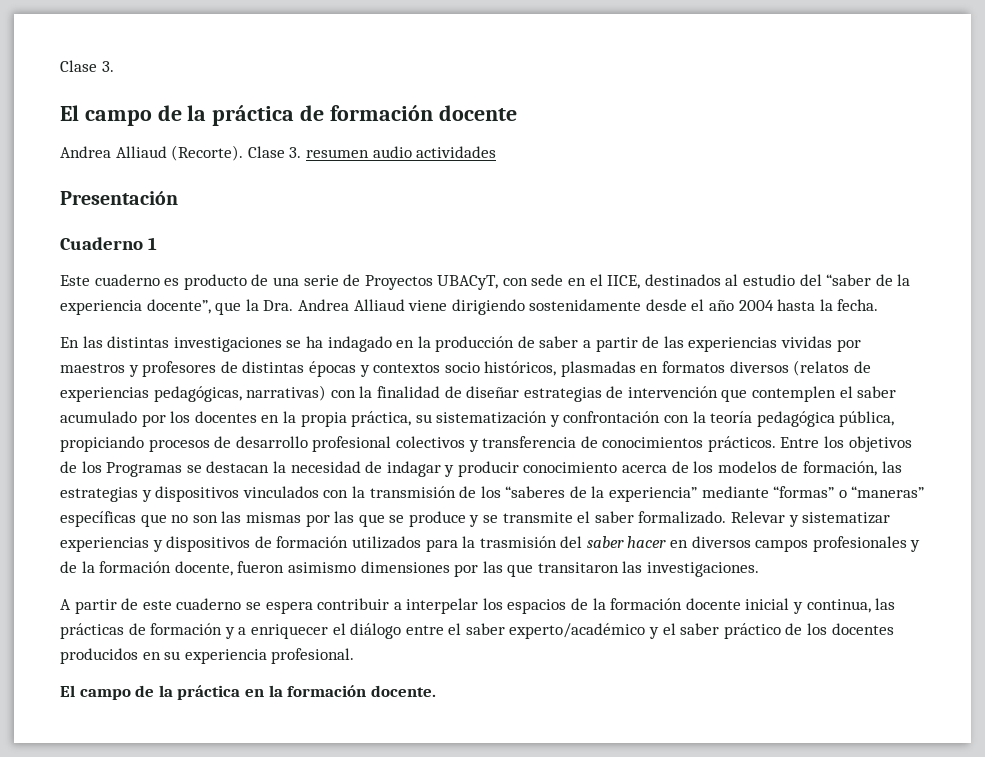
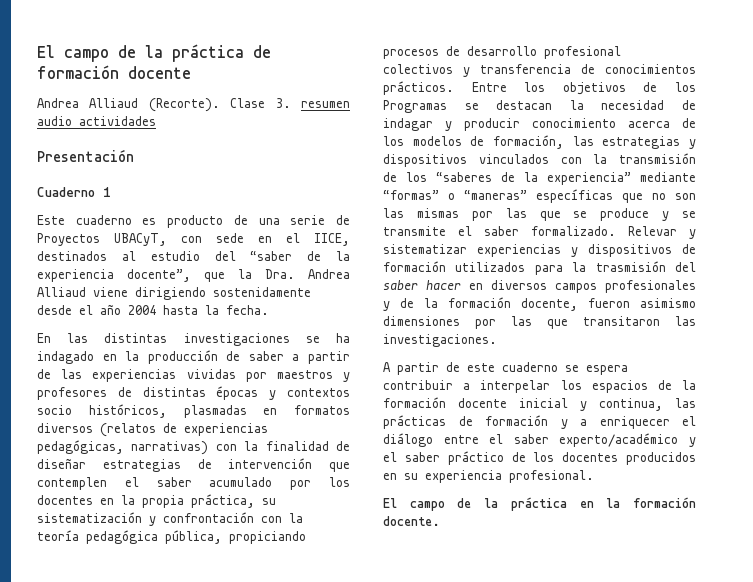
[60,60,114,72] Clase 3. // -> (37, 51) none

